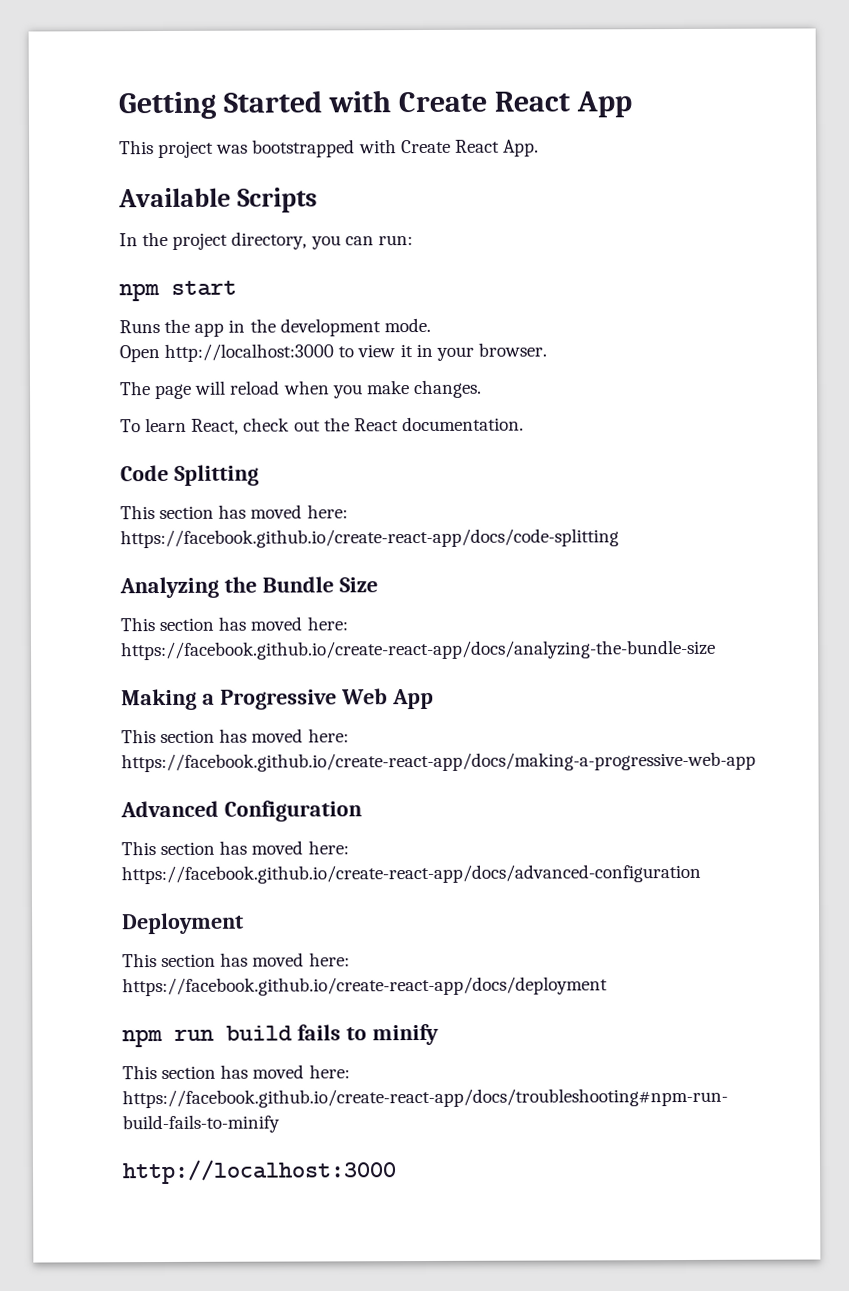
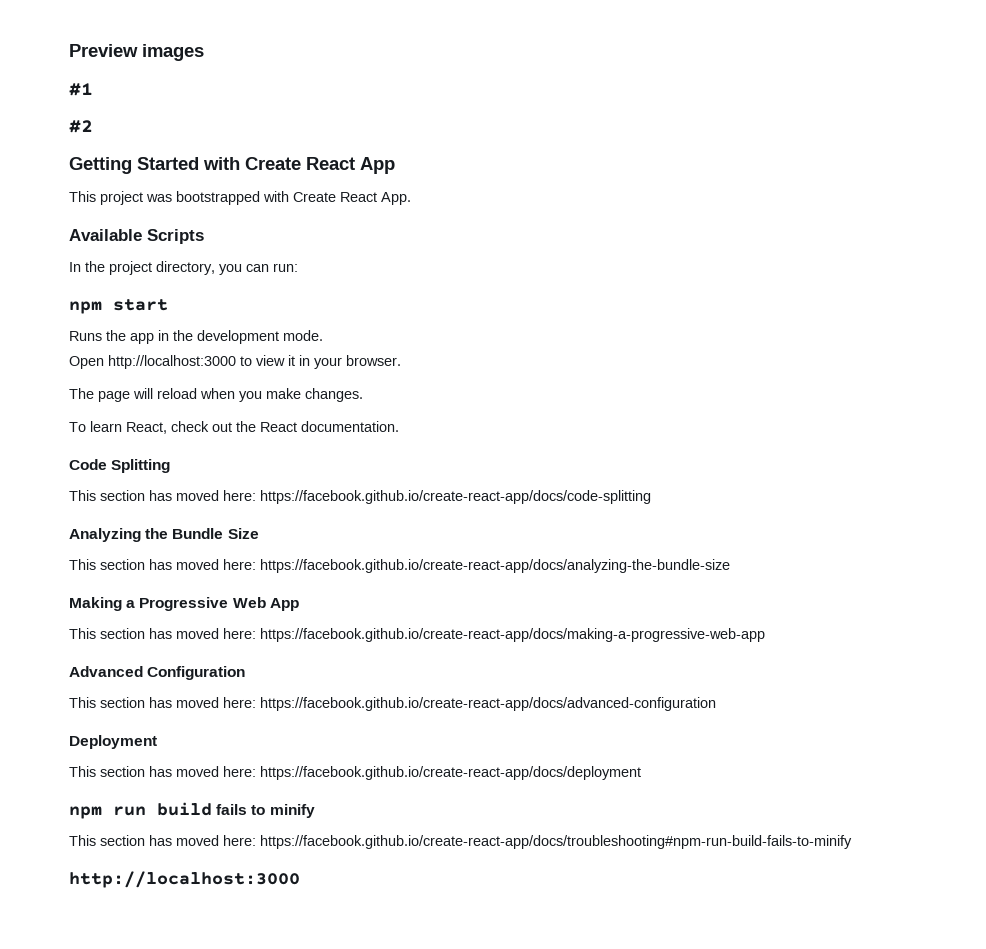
(118, 105) none -> [69,44,204,61] [69,83,93,96] [69,120,93,133] Preview images // #1 // #2 //

